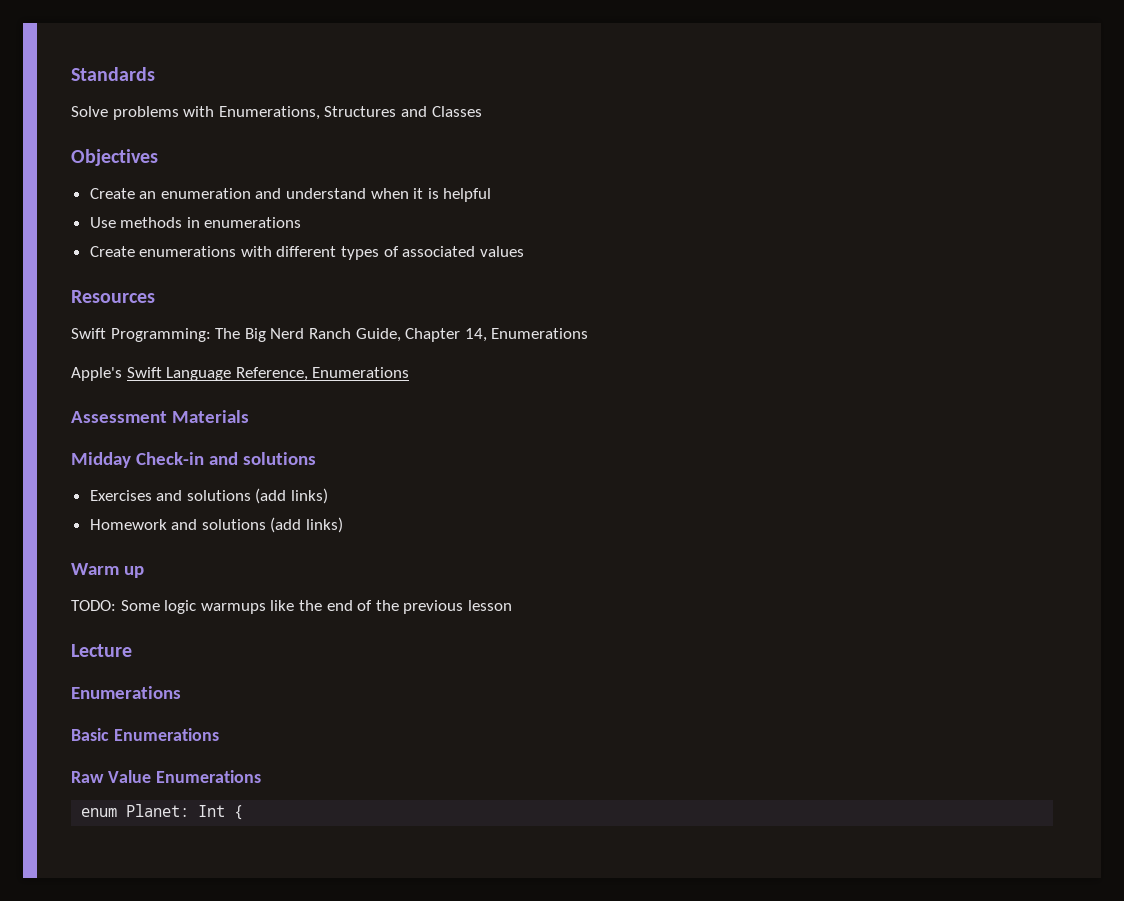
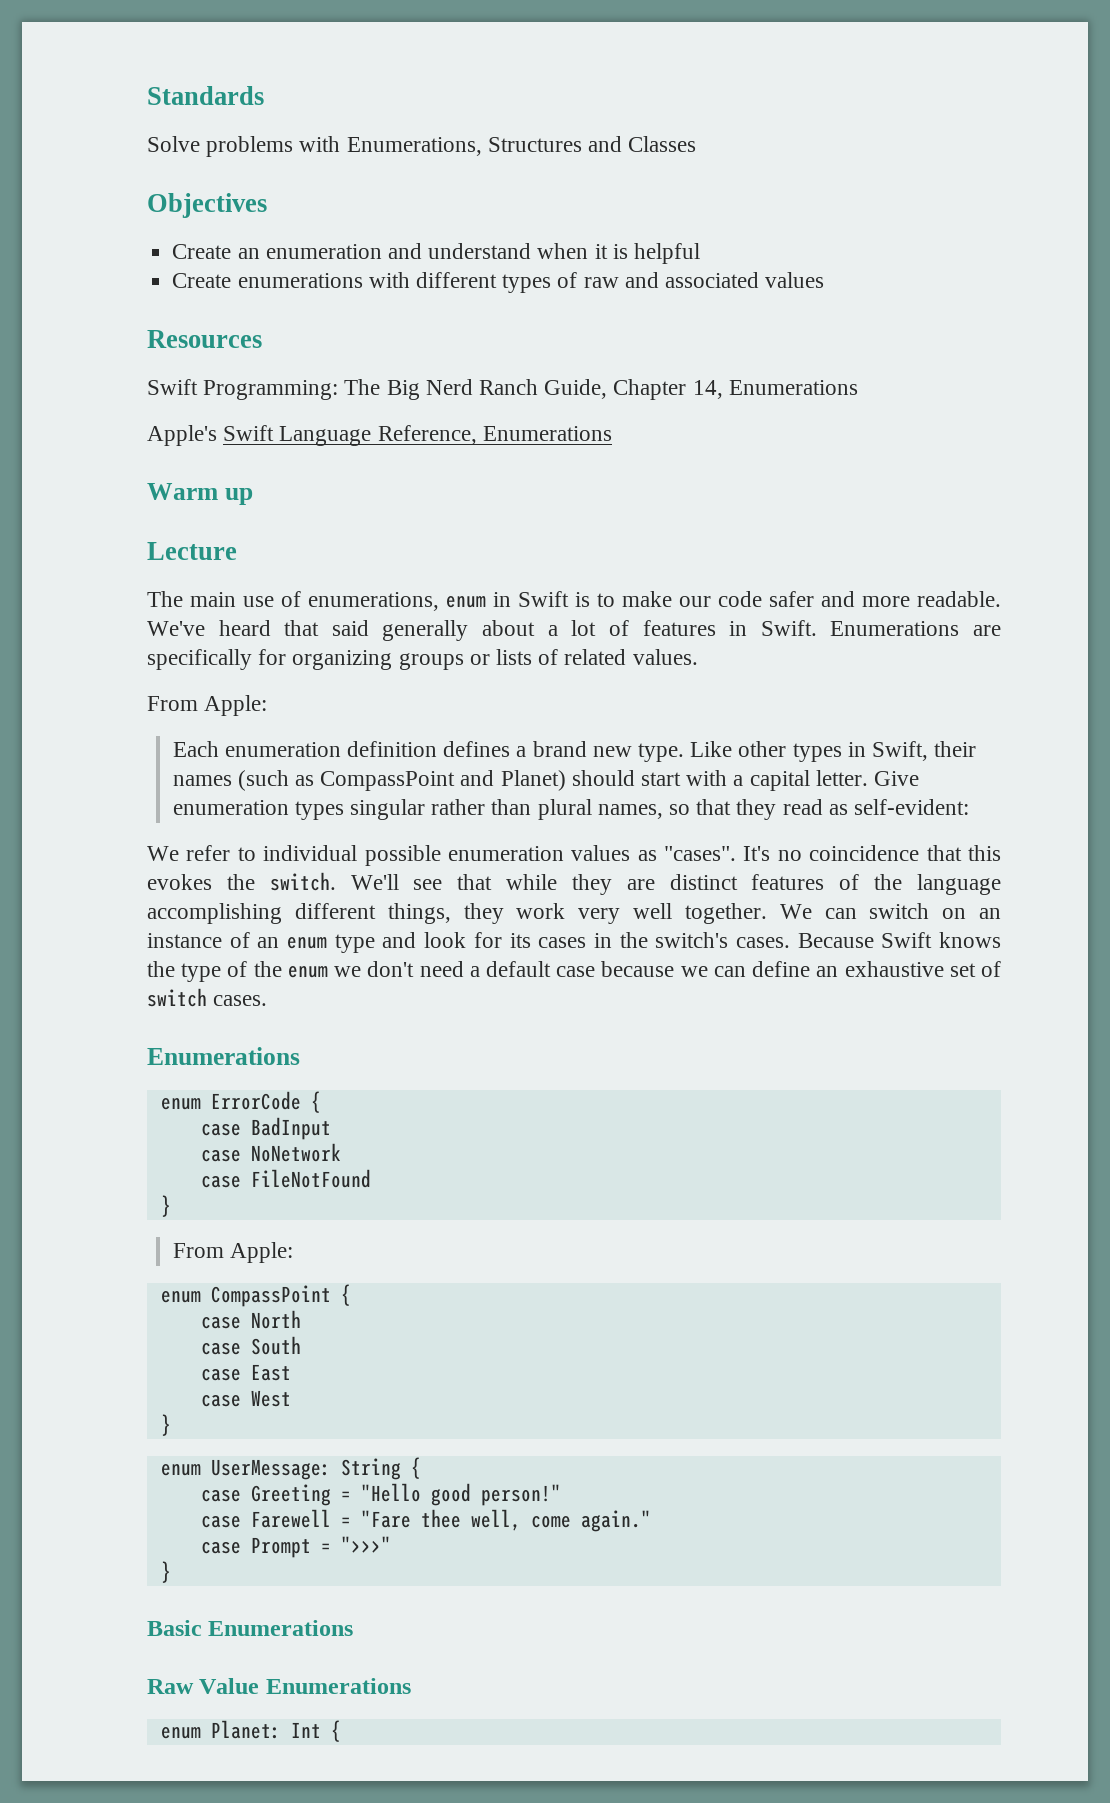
[89,217,302,228] // Use methods in enumerations -> (700, 253) none
(399, 251) none -> [583,272,659,288] raw and
[71,410,249,423] [71,452,316,468] [89,488,329,504] [89,517,344,533] [71,563,144,578] [71,600,512,614] [71,644,132,657] [71,686,181,699] Assessment Materials // Midday Check-in and solutions // Exercises and solutions (add links) // Homework and solutions (add links) // Warm up // TODO: Some logic warmups like the end of the previous lesson // Lecture // Enumerations -> [147,483,253,505] [147,542,237,560] [147,591,1001,611] [147,620,1002,641] [147,649,698,670] [147,695,268,716] [172,741,977,762] [172,770,920,791] [172,799,970,820] [147,845,1001,866] [147,872,1001,895] [147,903,1002,924] [147,932,1001,953] [147,961,1001,982] [147,988,268,1007] [147,1047,300,1065] [160,1091,321,1113] [200,1117,331,1140] [200,1143,341,1162] [200,1169,371,1188] [160,1195,171,1217] [172,1242,293,1263] [160,1284,351,1307] [200,1310,301,1329] [200,1336,301,1355] [200,1364,291,1381] [200,1390,291,1407] [160,1414,171,1436] [160,1457,421,1480] [200,1483,561,1506] [200,1509,651,1532] [200,1536,391,1558] [160,1561,171,1583] Warm up // Lecture // The main use of enumerations, enum in Swift is to make our code safer and more readable. We've heard that said generally about a lot of features in Swift. Enumerations are specifically for organizing groups or lists of related values. // From Apple: // Each enumeration definition defines a brand new type. Like other types in Swift, their names (such as CompassPoint and Planet) should start with a capital letter. Give enumeration types singular rather than plural names, so that they read as self-evident: // We refer to individual possible enumeration values as "cases". It's no coincidence that this evokes the switch. We'll see that while they are distinct features of the language accomplishing different things, they work very well together. We can switch on an instance of an enum type and look for its cases in the switch's cases. Because Swift knows the type of the enum we don't need a default case because we can define an exhaustive set of switch cases. // Enumerations // enum ErrorCode { // case BadInput // case NoNetwork // case FileNotFound // } // From Apple: // enum CompassPoint { // case North // case South // case East // case West // } // enum UserMessage: String { // case Greeting = "Hello good person!" // case Farewell = "Fare thee well, come again." // case Prompt = ">>>" // }

